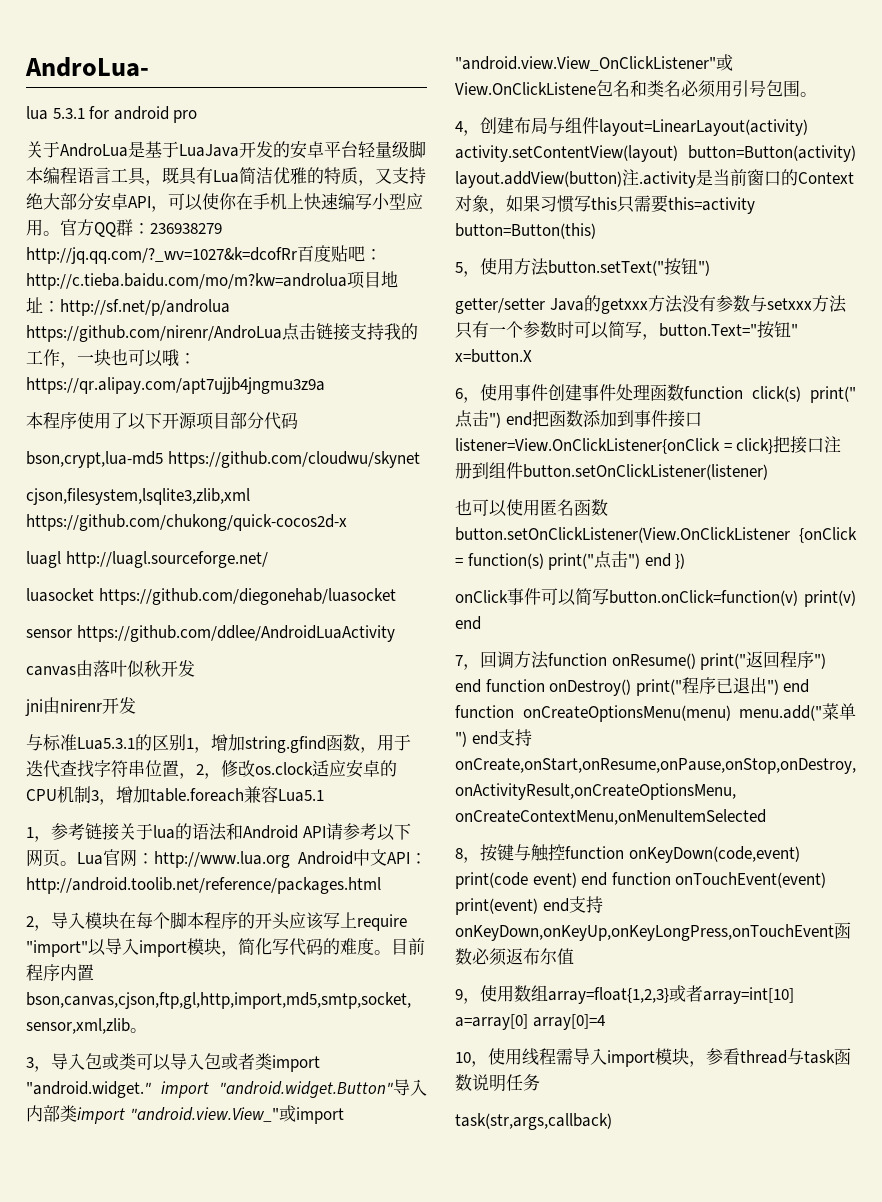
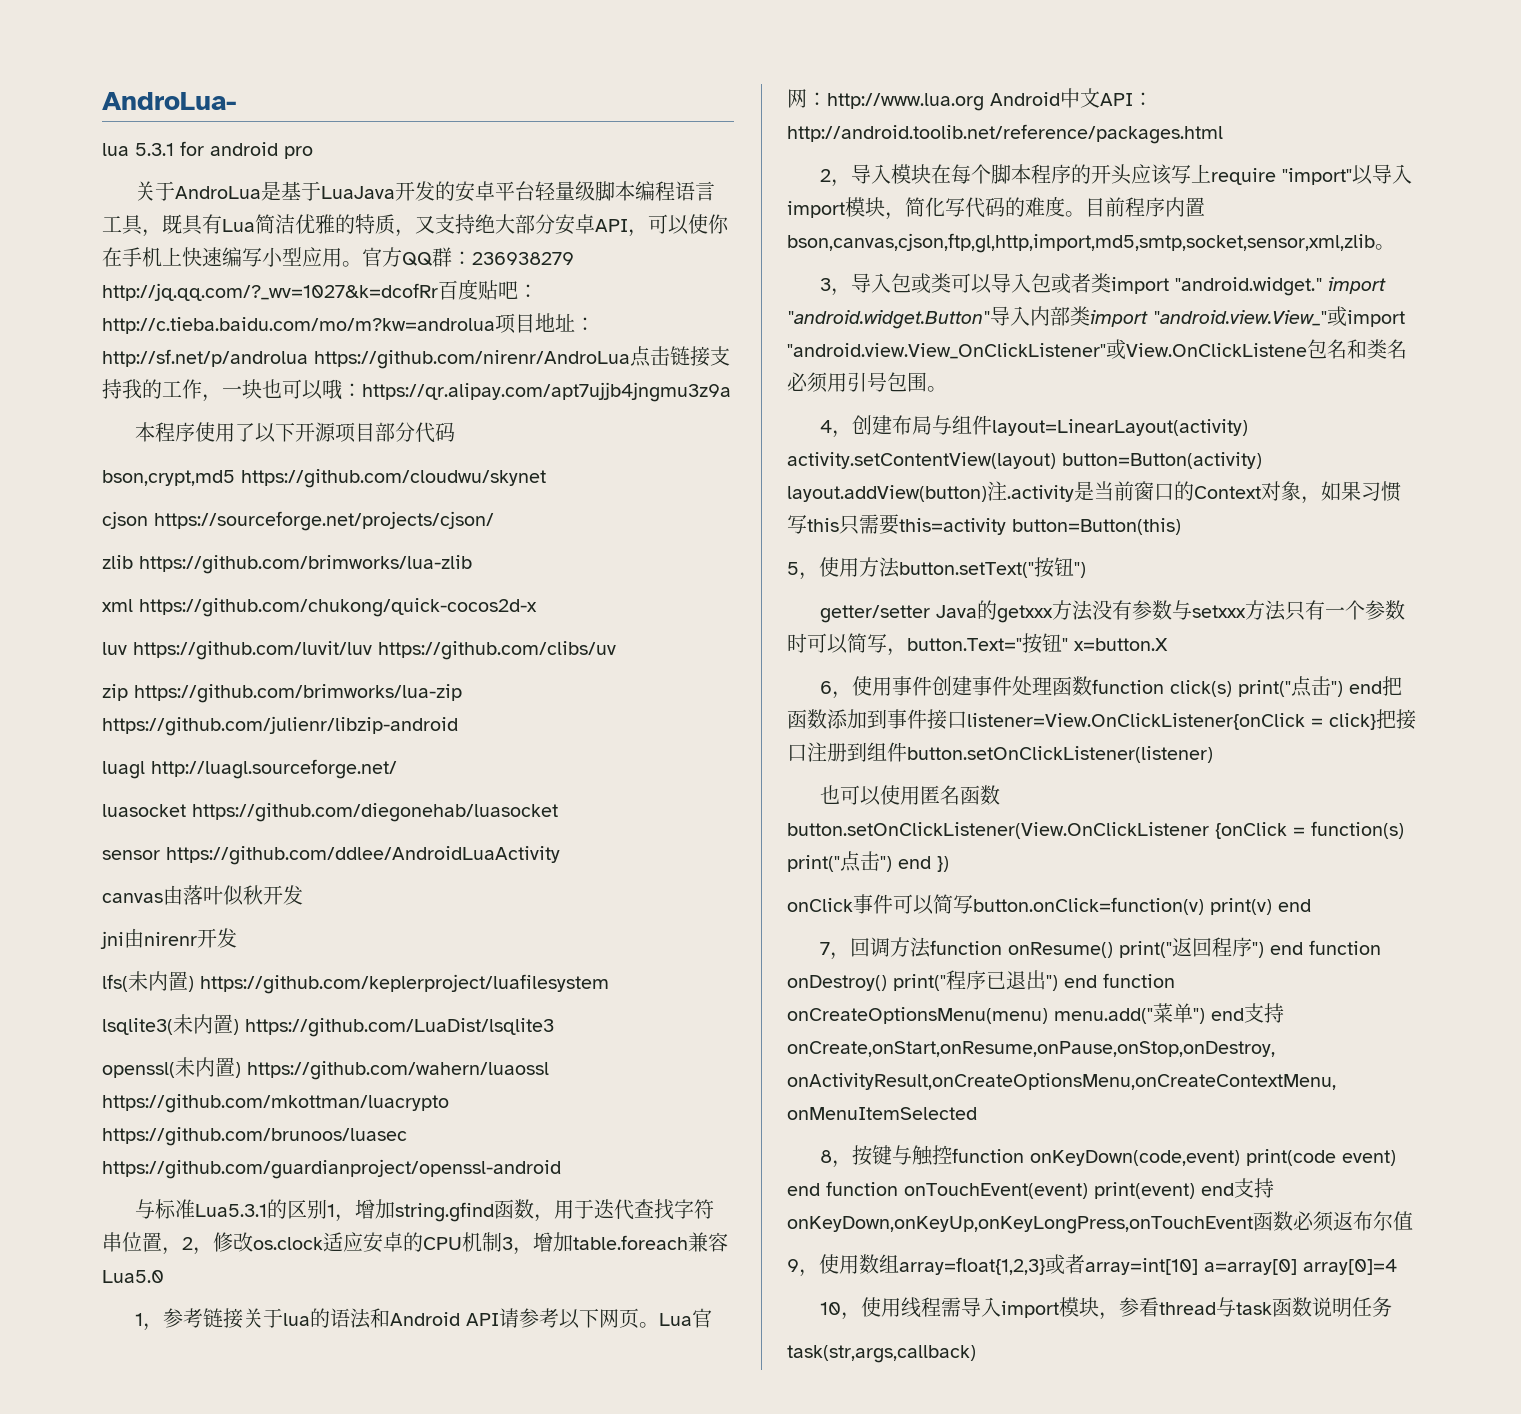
[26,451,163,468] bson,crypt,lua-md5 -> [102,470,235,486] bson,crypt,md5
[26,488,250,505] [26,514,347,531] cjson,filesystem,lsqlite3,zlib,xml https://github.com/chukong/quick-cocos2d-x -> [102,511,494,531] [102,555,472,574] [102,598,537,617] [102,641,616,660] [102,684,462,703] [102,716,458,736] cjson https://sourceforge.net/projects/cjson/ // zlib https://github.com/brimworks/lua-zlib // xml https://github.com/chukong/quick-cocos2d-x // luv https://github.com/luvit/luv https://github.com/clibs/uv // zip https://github.com/brimworks/lua-zip https://github.com/julienr/libzip-android
(136, 705) none -> [102,971,609,994] [102,1014,554,1037] [102,1057,549,1080] [102,1094,449,1113] [102,1127,407,1146] [102,1159,561,1179] // lfs(未内置) https://github.com/keplerproject/luafilesystem // lsqlite3(未内置) https://github.com/LuaDist/lsqlite3 // openssl(未内置) https://github.com/wahern/luaossl https://github.com/mkottman/luacrypto https://github.com/brunoos/luasec https://github.com/guardianproject/openssl-android
[278,789,324,802] Lua5.1 -> [102,1270,164,1283] Lua5.0

